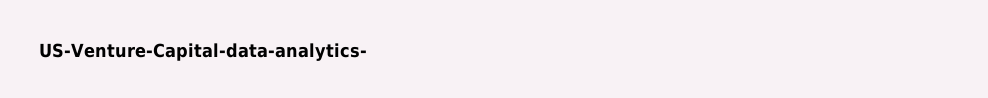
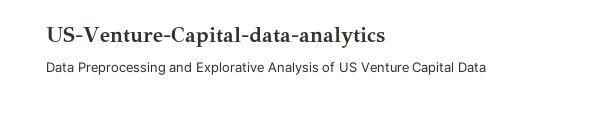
[39,43,367,61] US-Venture-Capital-data-analytics- -> [46,26,385,48] [46,62,486,75] US-Venture-Capital-data-analytics // Data Preprocessing and Explorative Analysis of US Venture Capital Data

